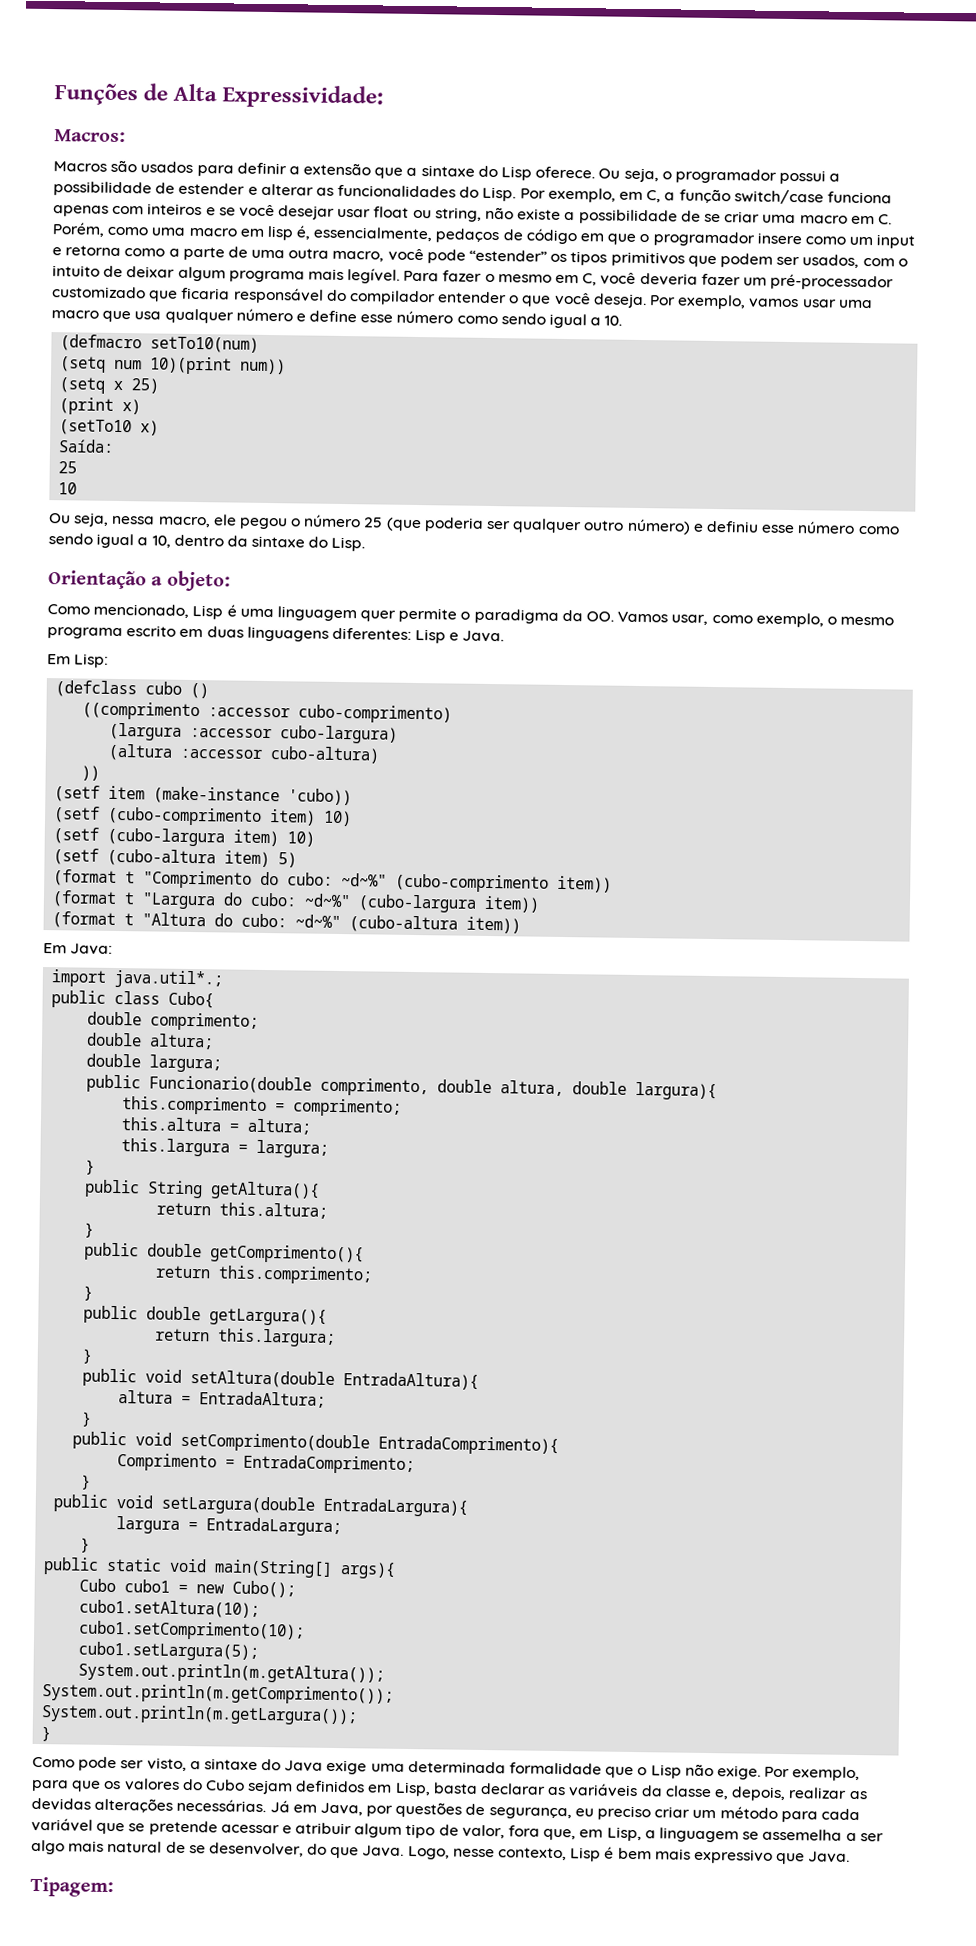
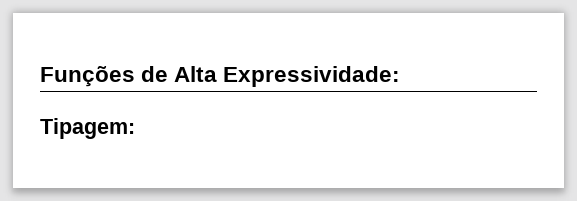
[54,129,126,143] [53,159,841,185] [53,181,892,205] [53,203,892,225] [52,222,916,249] [52,245,908,268] [52,265,895,291] [52,286,873,310] [51,308,623,329] [60,334,260,353] [60,356,287,375] [59,377,160,394] [59,397,142,415] [59,419,160,436] [58,439,115,453] [58,461,78,474] [58,482,78,495] [49,512,900,535] [48,533,366,552] [48,570,231,592] [47,603,895,628] [47,625,505,644] [47,653,110,668] [55,680,210,699] [82,701,453,724] [109,722,399,744] [108,743,381,764] [81,765,101,781] [54,785,353,806] [53,806,353,827] [53,827,316,847] [53,848,298,868] [53,869,613,893] [52,890,541,913] [52,911,522,934] [43,943,114,955] [51,969,224,989] [51,990,215,1009] [87,1011,260,1031] [86,1032,215,1050] [86,1053,223,1073] [86,1074,718,1101] [122,1096,403,1117] [121,1117,313,1135] [121,1138,330,1158] [85,1159,96,1175] [84,1179,321,1200] [156,1202,329,1219] [84,1222,95,1238] [84,1242,365,1264] [155,1265,374,1285] [83,1285,94,1301] [83,1305,328,1326] [155,1328,337,1347] [82,1348,93,1364] [82,1368,480,1390] [118,1390,327,1408] [81,1411,93,1427] [72,1431,560,1456] [117,1453,416,1475] [81,1474,92,1490] [53,1494,469,1517] [116,1516,343,1537] [80,1537,91,1553] [43,1557,397,1579] [79,1578,297,1598] [79,1599,261,1618] [79,1620,306,1641] [78,1641,260,1661] [78,1662,386,1684] [42,1683,395,1705] [41,1704,359,1726] [41,1726,52,1742] [32,1756,861,1782] [31,1778,868,1802] [31,1797,860,1823] [31,1817,884,1843] [31,1839,851,1865] // Macros: // Macros são usados para definir a extensão que a sintaxe do Lisp oferece. Ou seja, o programador possui a possibilidade de estender e alterar as funcionalidades do Lisp. Por exemplo, em C, a função switch/case funciona apenas com inteiros e se você desejar usar float ou string, não existe a possibilidade de se criar uma macro em C. Porém, como uma macro em lisp é, essencialmente, pedaços de código em que o programador insere como um input e retorna como a parte de uma outra macro, você pode “estender” os tipos primitivos que podem ser usados, com o intuito de deixar algum programa mais legível. Para fazer o mesmo em C, você deveria fazer um pré-processador customizado que ficaria responsável do compilador entender o que você deseja. Por exemplo, vamos usar uma macro que usa qualquer número e define esse número como sendo igual a 10. // (defmacro setTo10(num) // (setq num 10)(print num)) // (setq x 25) // (print x) // (setTo10 x) // Saída: // 25 // 10 // Ou seja, nessa macro, ele pegou o número 25 (que poderia ser qualquer outro número) e definiu esse número como sendo igual a 10, dentro da sintaxe do Lisp. // Orientação a objeto: // Como mencionado, Lisp é uma linguagem quer permite o paradigma da OO. Vamos usar, como exemplo, o mesmo programa escrito em duas linguagens diferentes: Lisp e Java. // Em Lisp: // (defclass cubo () // ((comprimento :accessor cubo-comprimento) // (largura :accessor cubo-largura) // (altura :accessor cubo-altura) // )) // (setf item (make-instance 'cubo)) // (setf (cubo-comprimento item) 10) // (setf (cubo-largura item) 10) // (setf (cubo-altura item) 5) // (format t "Comprimento do cubo: ~d~%" (cubo-comprimento item)) // (format t "Largura do cubo: ~d~%" (cubo-largura item)) // (format t "Altura do cubo: ~d~%" (cubo-altura item)) // Em Java: // import java.util*.; // public class Cubo{ // double comprimento; // double altura; // double largura; // public Funcionario(double comprimento, double altura, double largura){ // this.comprimento = comprimento; // this.altura = altura; // this.largura = largura; // } // public String getAltura(){ // return this.altura; // } // public double getComprimento(){ // return this.comprimento; // } // public double getLargura(){ // return this.largura; // } // public void setAltura(double EntradaAltura){ // altura = EntradaAltura; // } // public void setComprimento(double EntradaComprimento){ // Comprimento = EntradaComprimento; // } // public void setLargura(double EntradaLargura){ // largura = EntradaLargura; // } // public static void main(String[] args){ // Cubo cubo1 = new Cubo(); // cubo1.setAltura(10); // cubo1.setComprimento(10); // cubo1.setLargura(5); // System.out.println(m.getAltura()); // System.out.println(m.getComprimento()); // System.out.println(m.getLargura()); // } // Como pode ser visto, a sintaxe do Java exige uma determinada formalidade que o Lisp não exige. Por exemplo, para que os valores do Cubo sejam definidos em Lisp, basta declarar as variáveis da classe e, depois, realizar as devidas alterações necessárias. Já em Java, por questões de segurança, eu preciso criar um método para cada variável que se pretende acessar e atribuir algum tipo de valor, fora que, em Lisp, a linguagem se assemelha a ser algo mais natural de se desenvolver, do que Java. Logo, nesse contexto, Lisp é bem mais expressivo que Java. -> (401, 76) none

